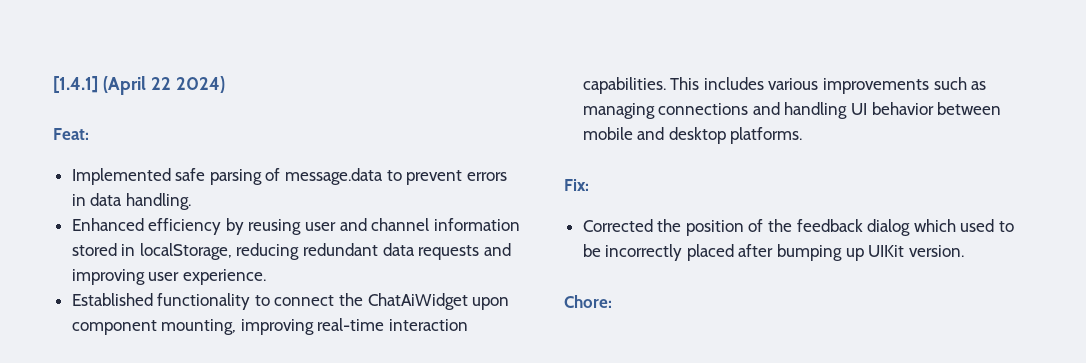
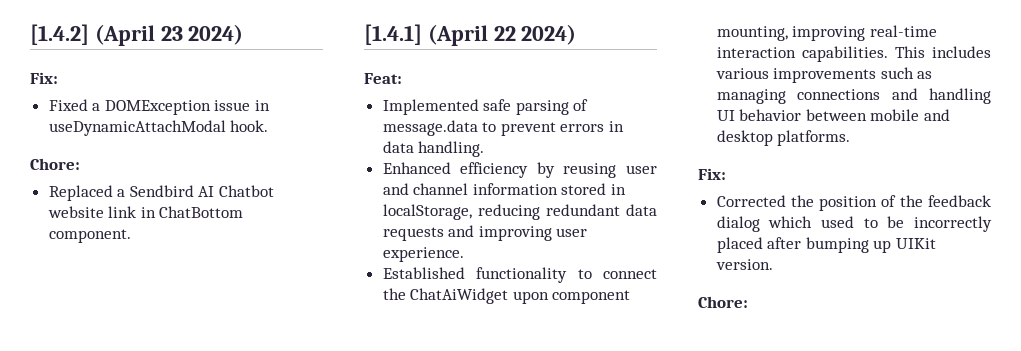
(53, 84) none -> [30,24,244,46] [30,72,58,84] [48,99,271,115] [48,120,269,136] [30,158,80,170] [48,185,275,201] [47,206,244,218] [48,229,131,243] [1.4.2] (April 23 2024) // Fix: // Fixed a DOMException issue in useDynamicAttachModal hook. // Chore: // Replaced a Sendbird AI Chatbot website link in ChatBottom component. //

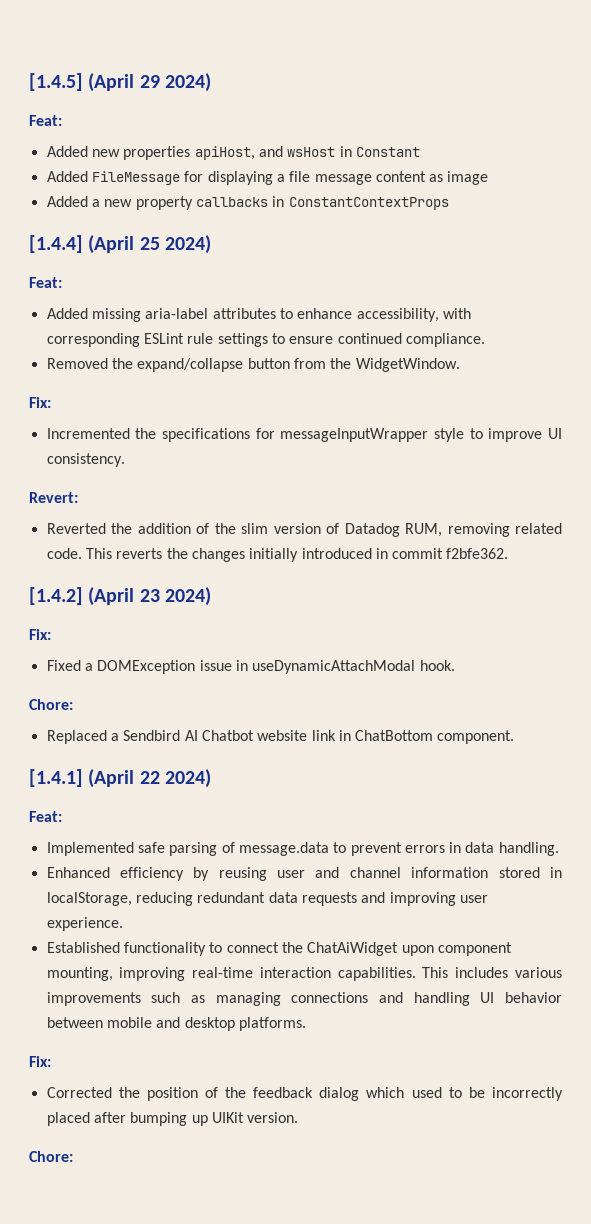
(30, 34) none -> [29,73,212,92] [29,115,62,126] [46,146,420,160] [46,171,489,185] [46,196,449,210] [29,235,212,254] [29,277,62,288] [46,308,471,322] [46,333,485,347] [46,358,460,372] [29,397,51,408] [46,428,562,442] [46,453,125,467] [29,492,78,503] [46,523,562,537] [46,548,509,562] [1.4.5] (April 29 2024) // Feat: // Added new properties apiHost, and wsHost in Constant // Added FileMessage for displaying a file message content as image // Added a new property callbacks in ConstantContextProps // [1.4.4] (April 25 2024) // Feat: // Added missing aria-label attributes to enhance accessibility, with corresponding ESLint rule settings to ensure continued compliance. // Removed the expand/collapse button from the WidgetWindow. // Fix: // Incremented the specifications for messageInputWrapper style to improve UI consistency. // Revert: // Reverted the addition of the slim version of Datadog RUM, removing related code. This reverts the changes initially introduced in commit f2bfe362. //

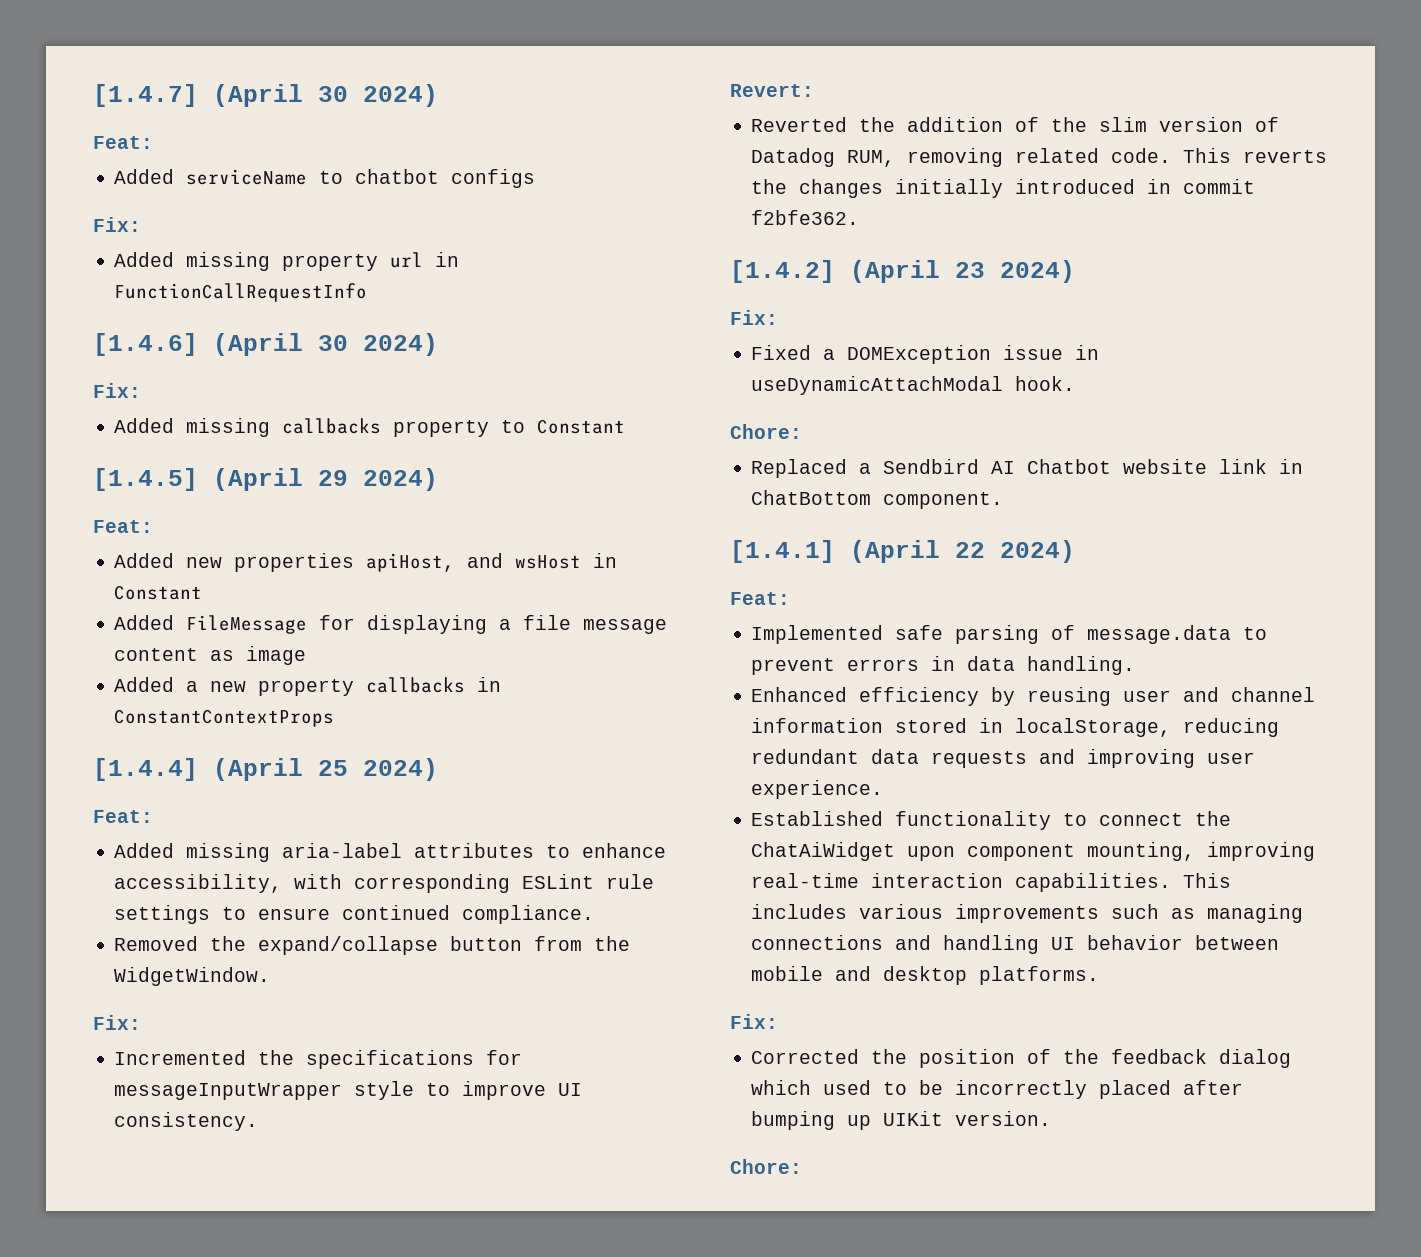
(29, 82) none -> [93,84,438,107] [93,136,153,149] [114,169,536,188] [93,217,141,232] [114,252,460,271] [114,283,368,302] [93,333,438,356] [93,383,141,398] [114,418,626,437] [1.4.7] (April 30 2024) // Feat: // Added serviceName to chatbot configs // Fix: // Added missing property url in FunctionCallRequestInfo // [1.4.6] (April 30 2024) // Fix: // Added missing callbacks property to Constant //

